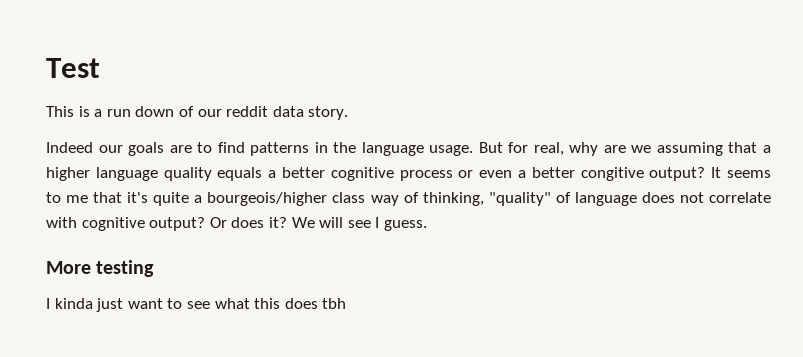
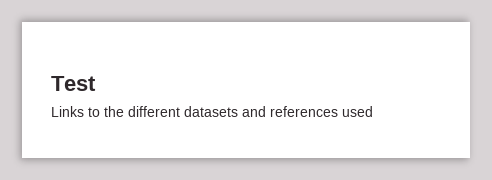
[46,106,349,120] [46,142,771,156] [46,167,771,181] [46,192,771,206] [46,217,427,231] [46,260,155,277] [46,298,347,312] This is a run down of our reddit data story. // Indeed our goals are to find patterns in the language usage. But for real, why are we assuming that a higher language quality equals a better cognitive process or even a better congitive output? It seems to me that it's quite a bourgeois/higher class way of thinking, "quality" of language does not correlate with cognitive output? Or does it? We will see I guess. // More testing // I kinda just want to see what this does tbh -> [51,106,373,117] Links to the different datasets and references used

